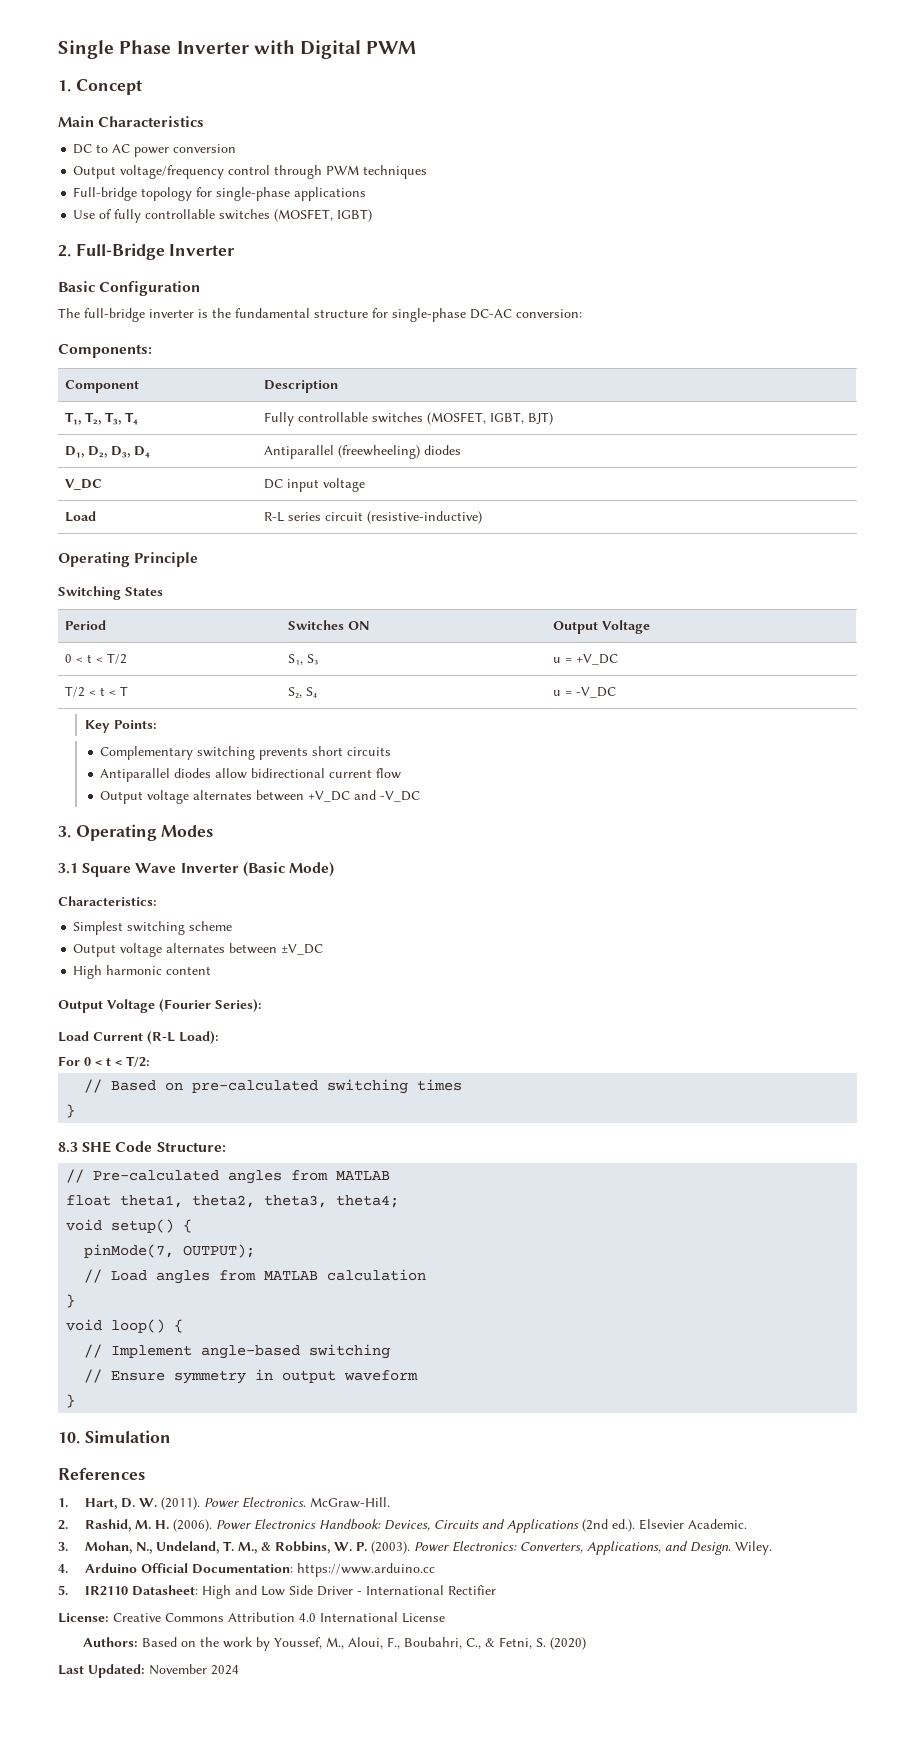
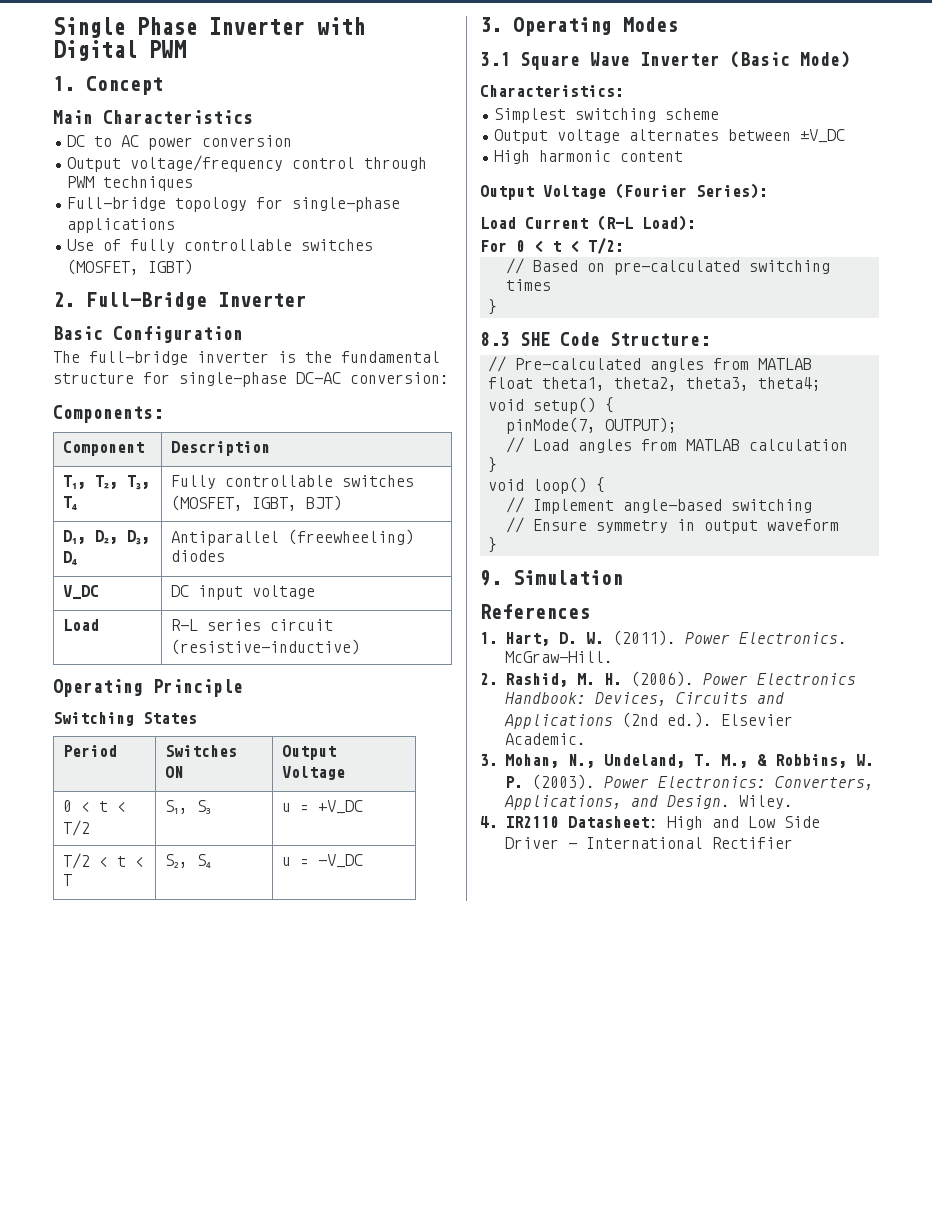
[84,720,157,733] [100,746,392,760] [100,768,402,782] [100,790,421,804] // Key Points: // Complementary switching prevents short circuits // Antiparallel diodes allow bidirectional current flow // Output voltage alternates between +V_DC and -V_DC -> (364, 861) none
[58,1432,80,1444] 10. -> [480,570,502,586] 9.
[84,1563,435,1577] [58,1585,68,1595] Arduino Official Documentation: https://www.arduino.cc // 5. -> (498, 822) none
[58,1612,445,1623] [82,1637,586,1651] [58,1664,239,1678] // License: Creative Commons Attribution 4.0 International License // Authors: Based on the work by Youssef, M., Aloui, F., Boubahri, C., & Fetni, S. (2020) // Last Updated: November 2024 -> (793, 843) none

